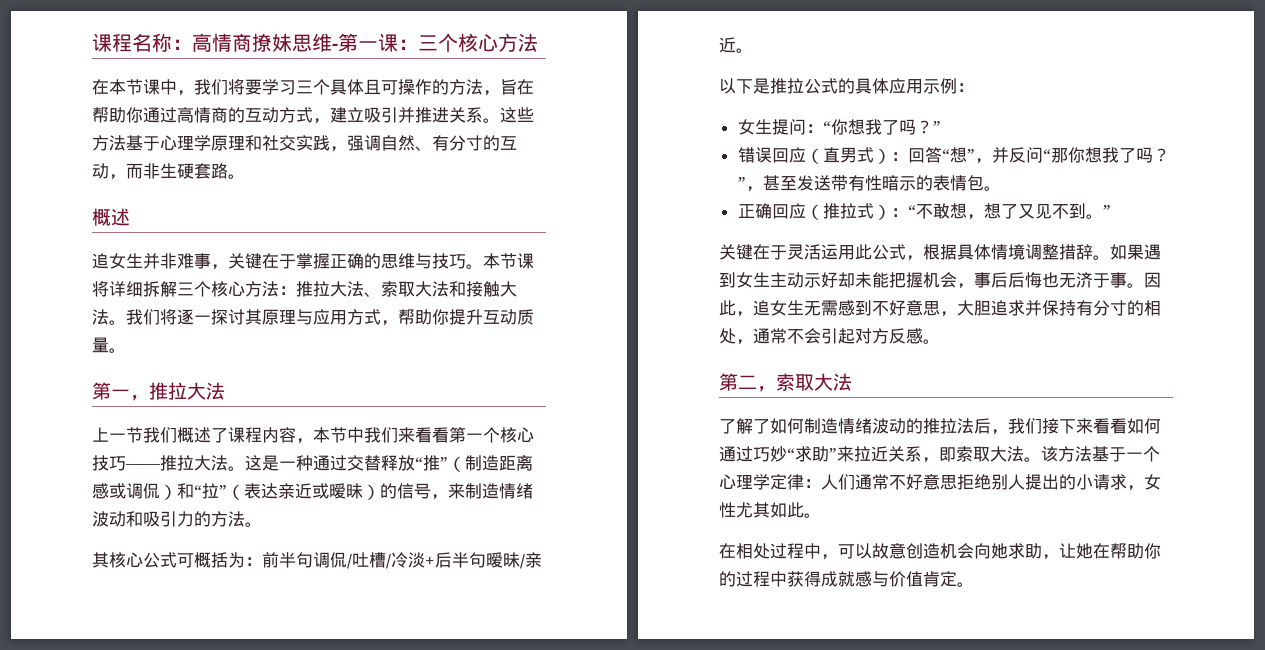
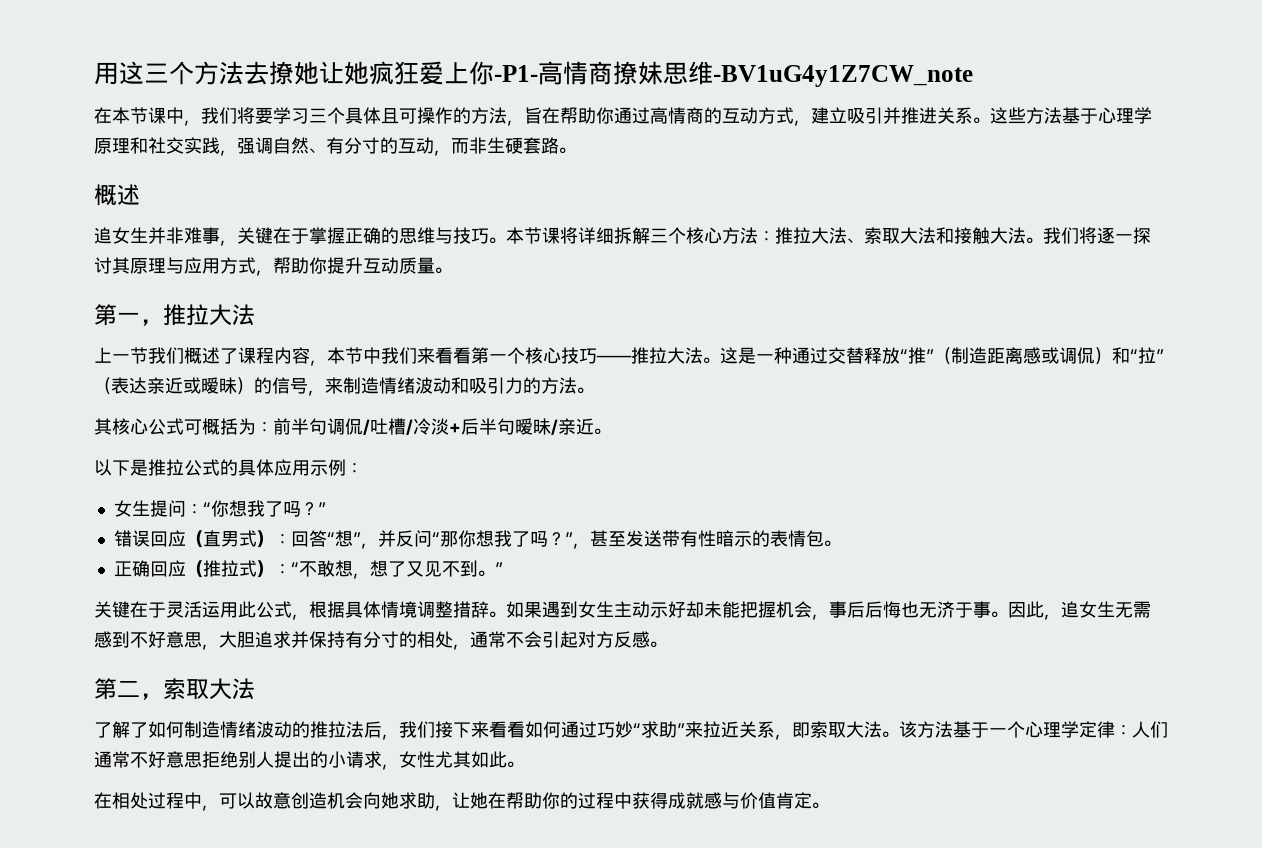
[92,33,538,52] 课程名称：高情商撩妹思维-第一课：三个核心方法 -> [94,61,973,87] 用这三个方法去撩她让她疯狂爱上你-P1-高情商撩妹思维-BV1uG4y1Z7CW_note

